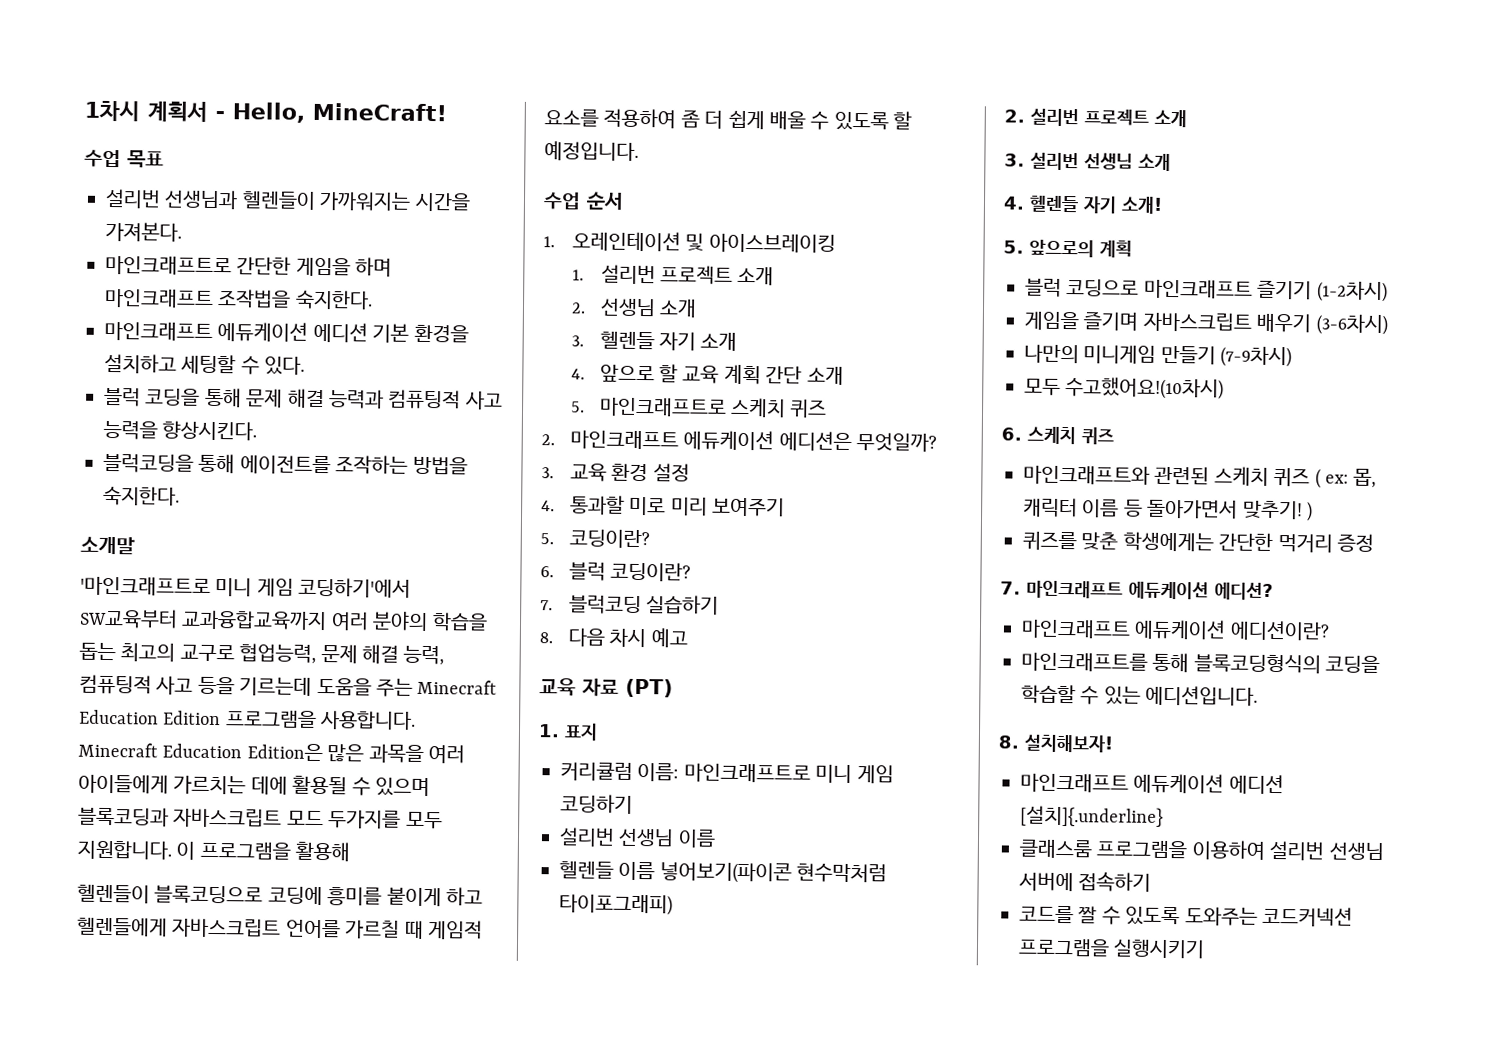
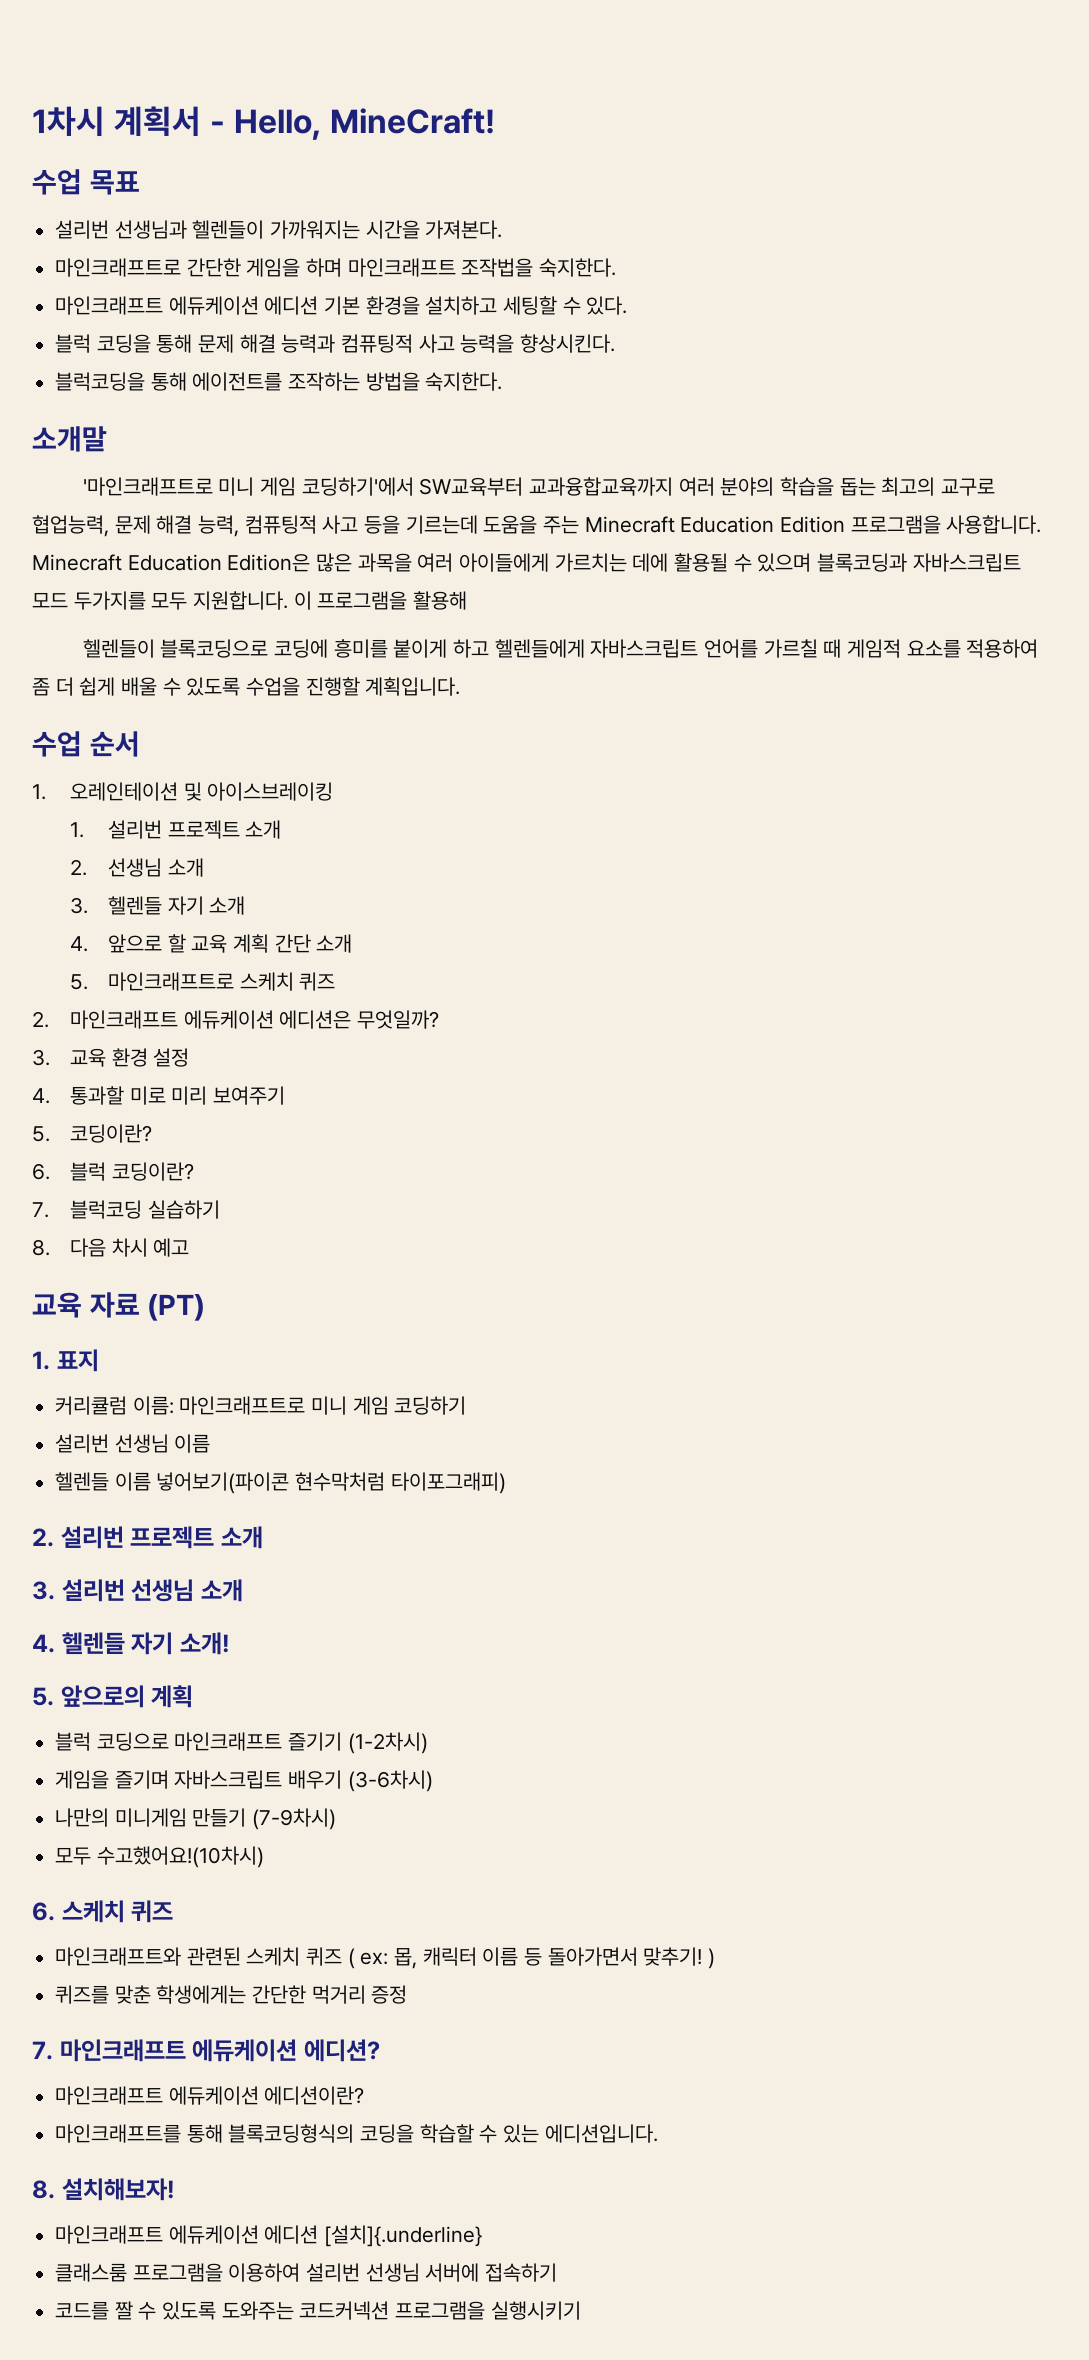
[893,111,913,130] [544,141,639,161] 할 예정입니다. -> [246,677,461,696] 수업을 진행할 계획입니다.

